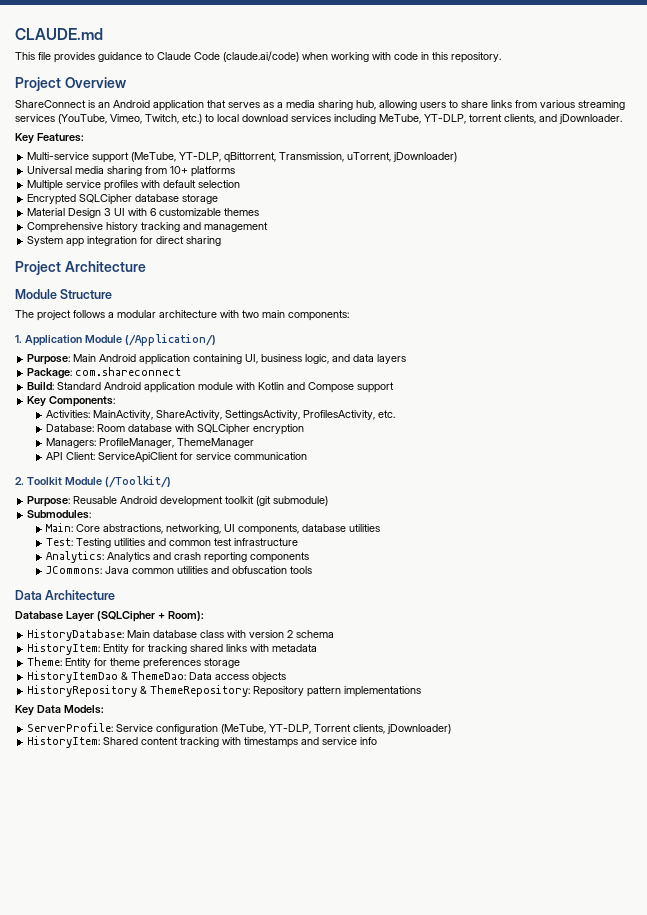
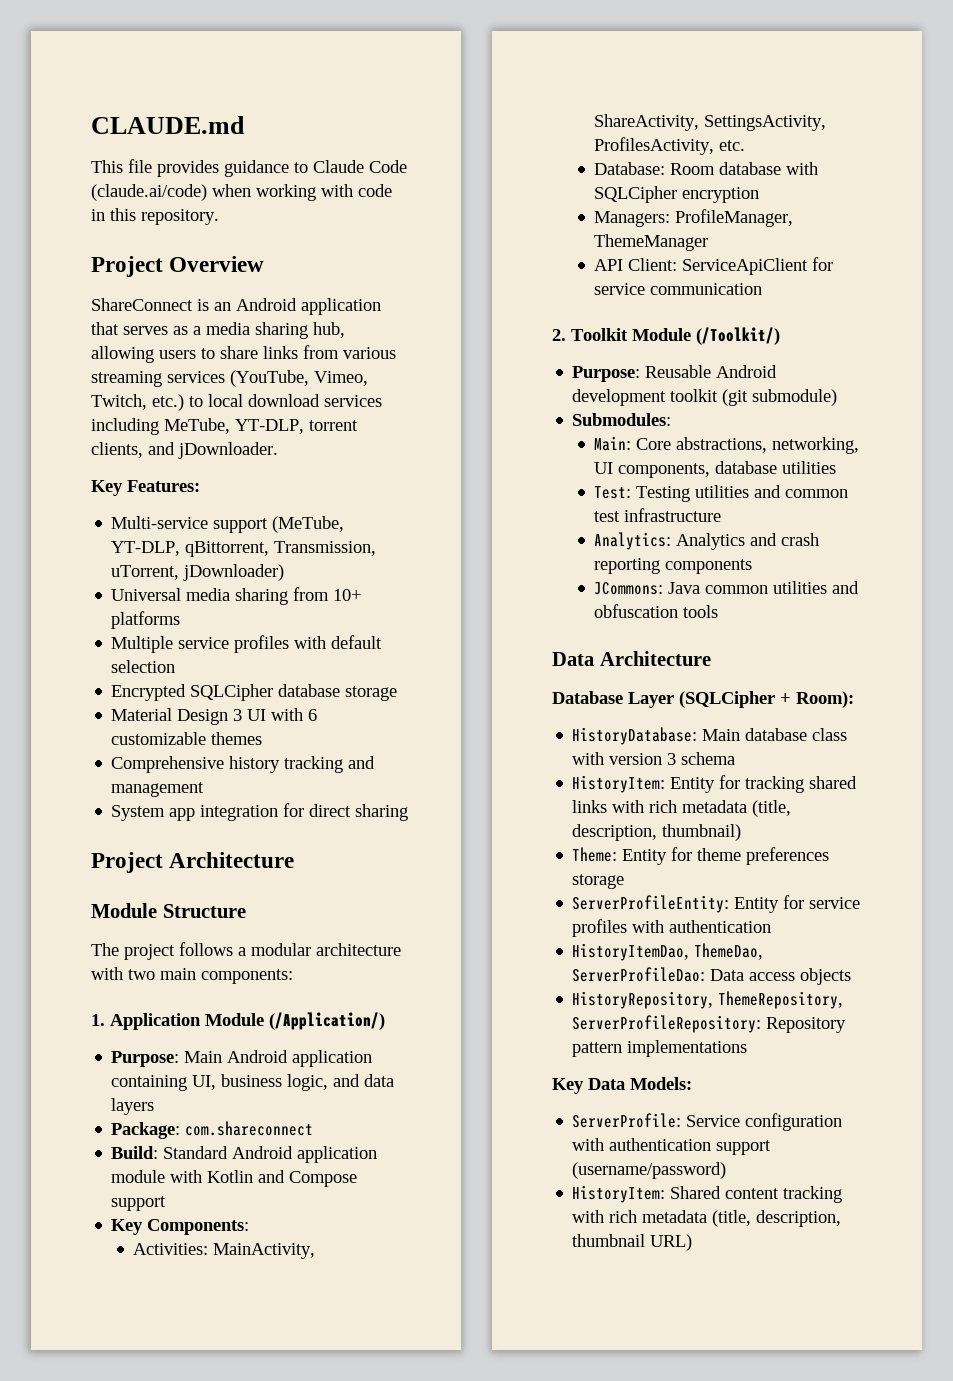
[287,630,294,638] 2 -> [667,753,677,765] 3
[272,644,318,652] metadata -> [649,800,792,817] [572,824,742,841] rich metadata (title, description, thumbnail)
[27,671,187,683] HistoryItemDao & ThemeDao: -> [572,895,861,913] [572,919,772,937] [572,943,764,961] [572,967,706,982] ServerProfileEntity: Entity for service profiles with authentication // HistoryItemDao, ThemeDao, ServerProfileDao:
[27,685,251,697] HistoryRepository & ThemeRepository: -> [572,991,844,1009] [572,1015,762,1033] HistoryRepository, ThemeRepository, ServerProfileRepository:
[221,724,452,734] (MeTube, YT-DLP, Torrent clients, jDownloader) -> [572,1138,772,1155] [572,1162,727,1179] with authentication support (username/password)
[244,737,378,748] timestamps and service info -> [609,1210,842,1227] [572,1234,693,1251] rich metadata (title, description, thumbnail URL)

